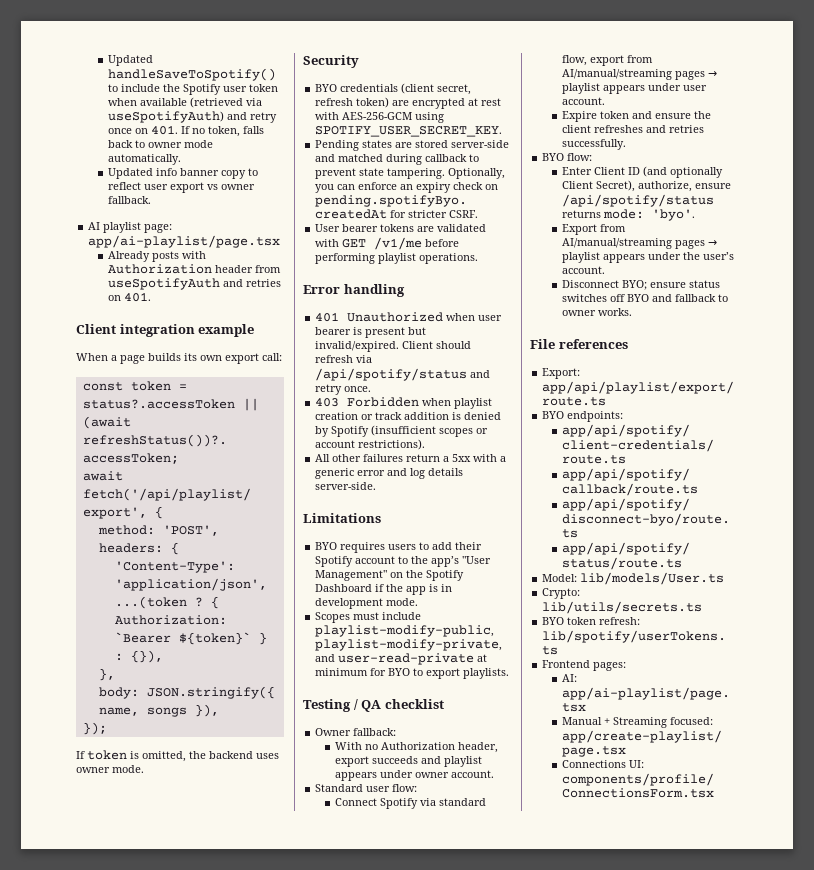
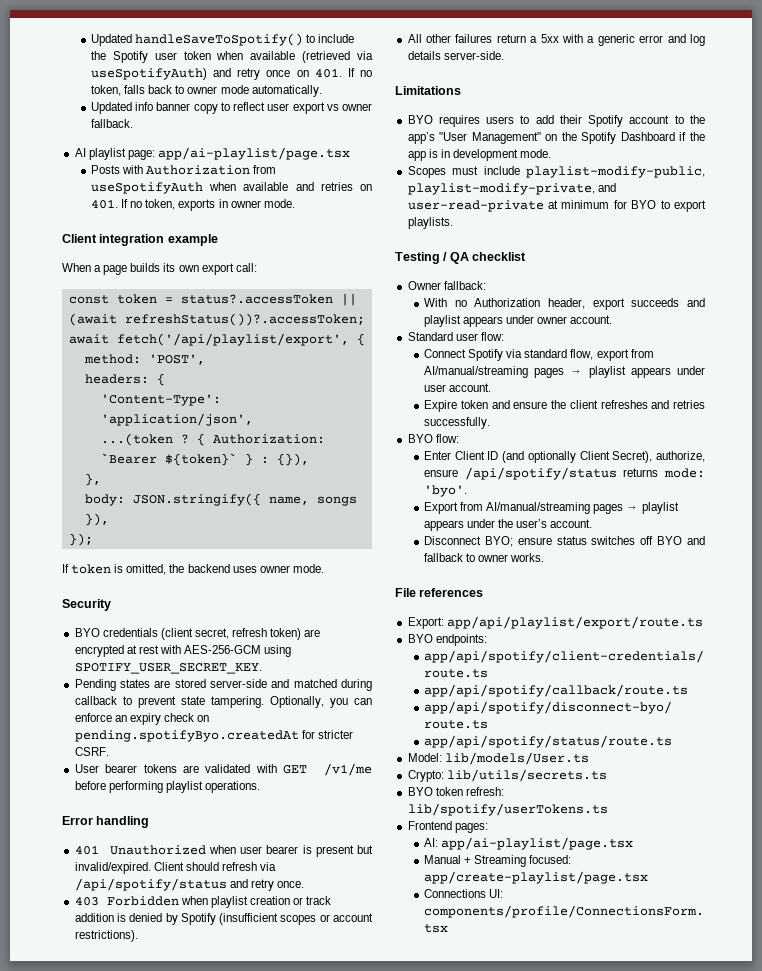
[108,251,180,262] Already posts -> [91,165,121,174] Posts
[215,265,254,273] header -> (251, 170) none
(221, 284) none -> [209,182,289,191] when available
(152, 297) none -> [121,199,295,211] If no token, exports in owner mode.

